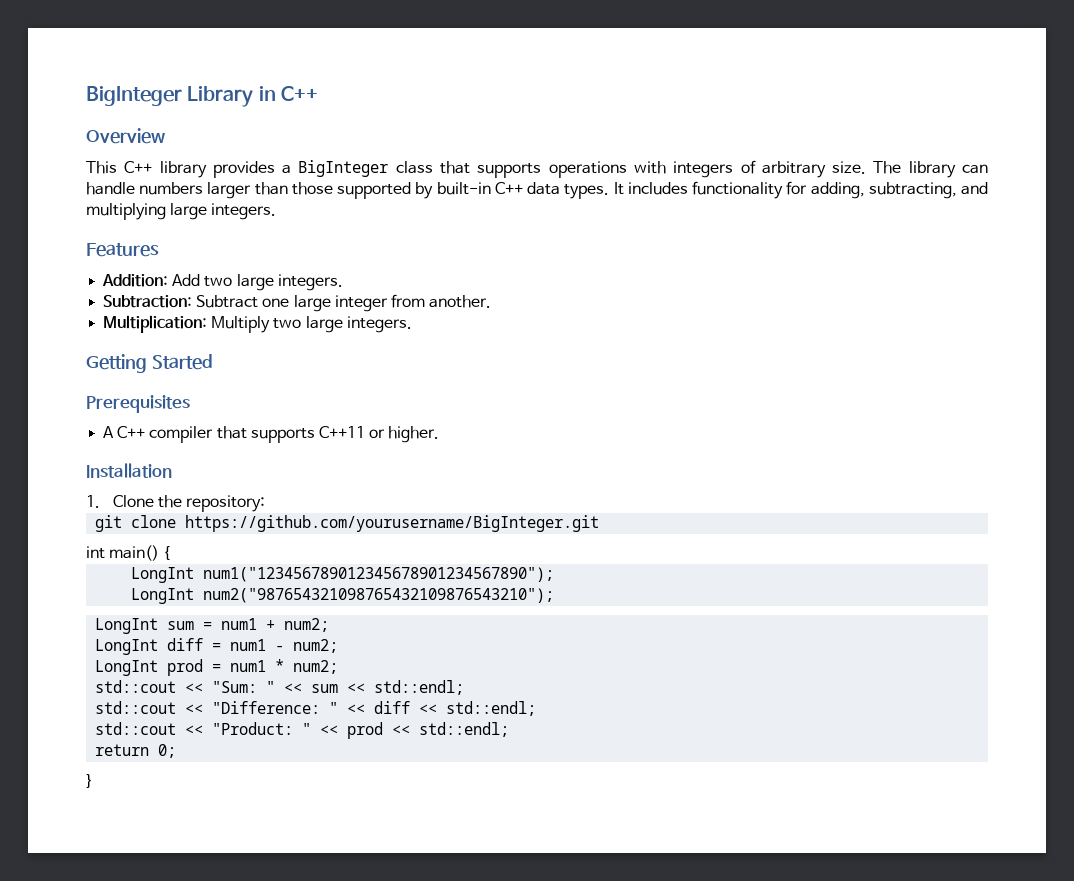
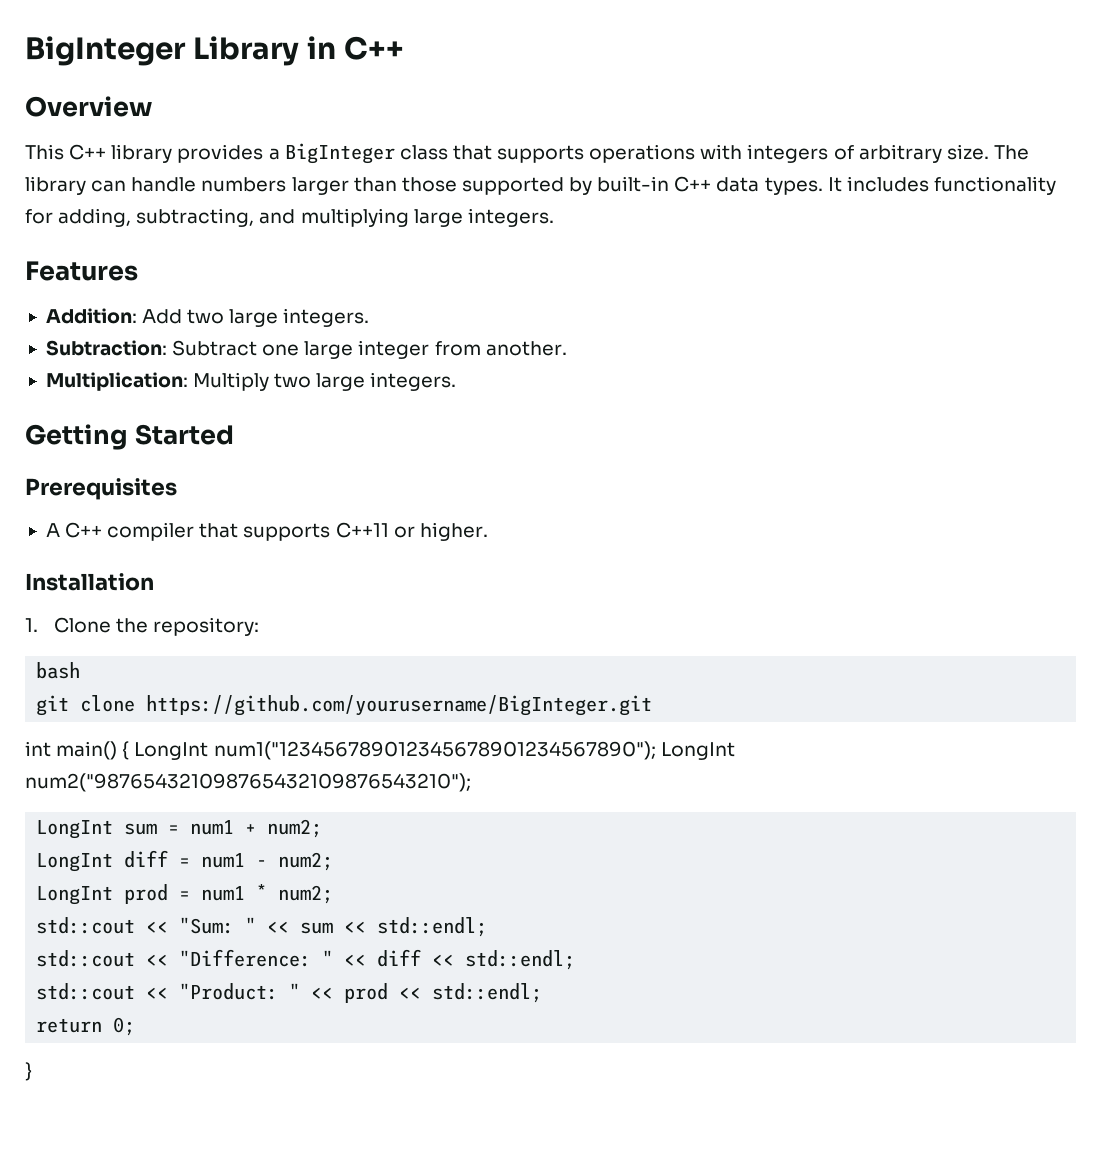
(265, 503) none -> [36,662,81,679] // bash
(171, 553) // -> (130, 750) none
(555, 574) // -> (656, 750) none

